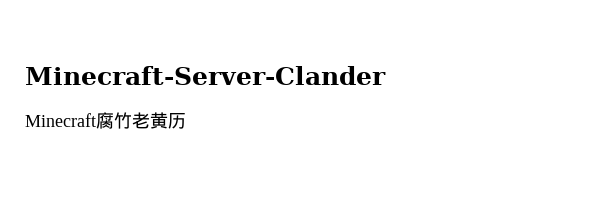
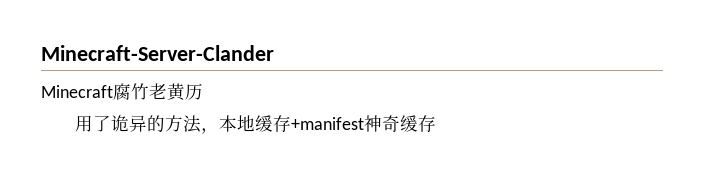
(186, 121) none -> [75,115,437,134] // 用了诡异的方法，本地缓存+manifest神奇缓存

